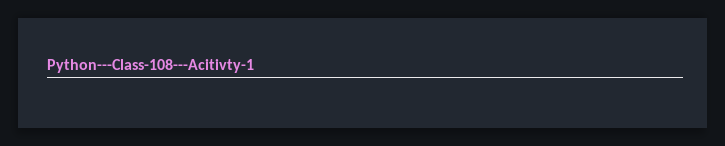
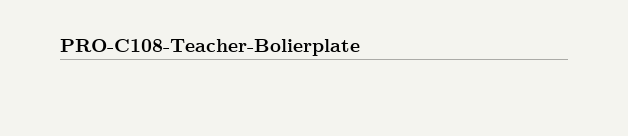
[47,59,254,73] Python---Class-108---Acitivty-1 -> [60,39,360,56] PRO-C108-Teacher-Bolierplate

